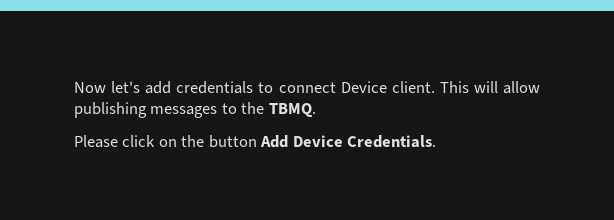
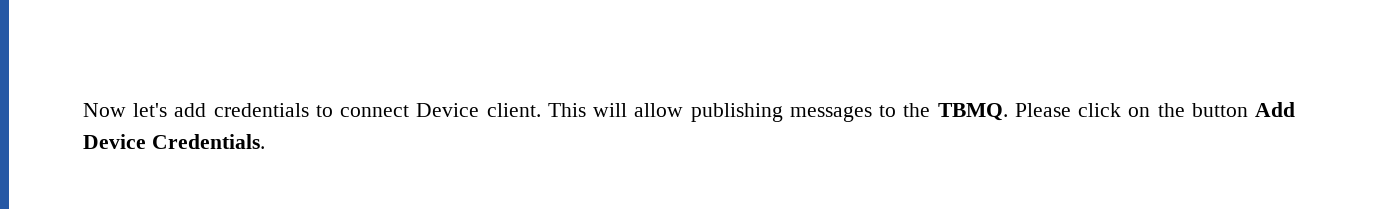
(316, 110) // -> (1008, 112) none

